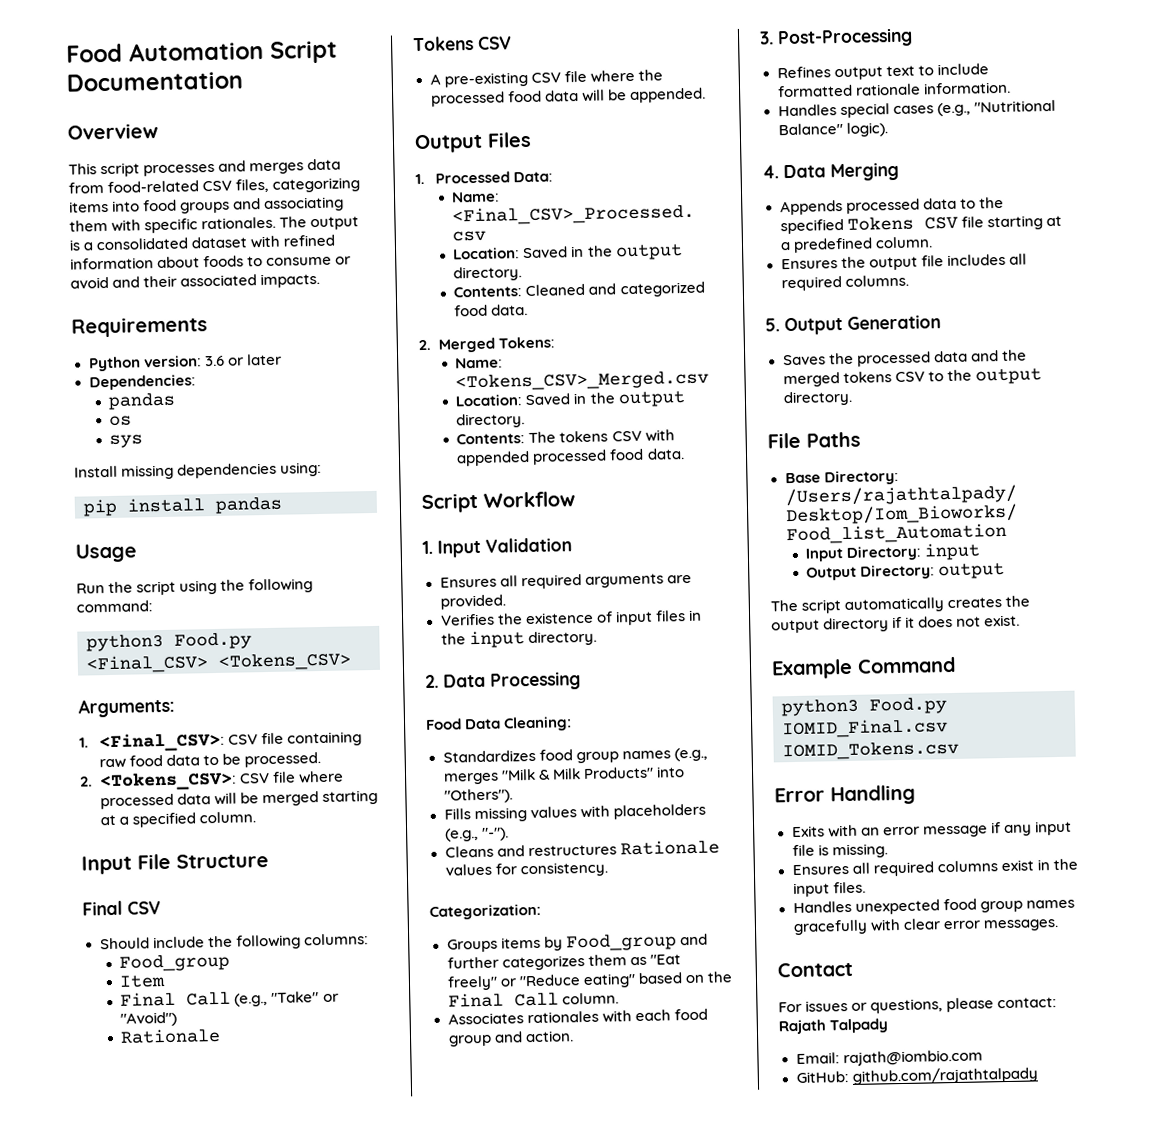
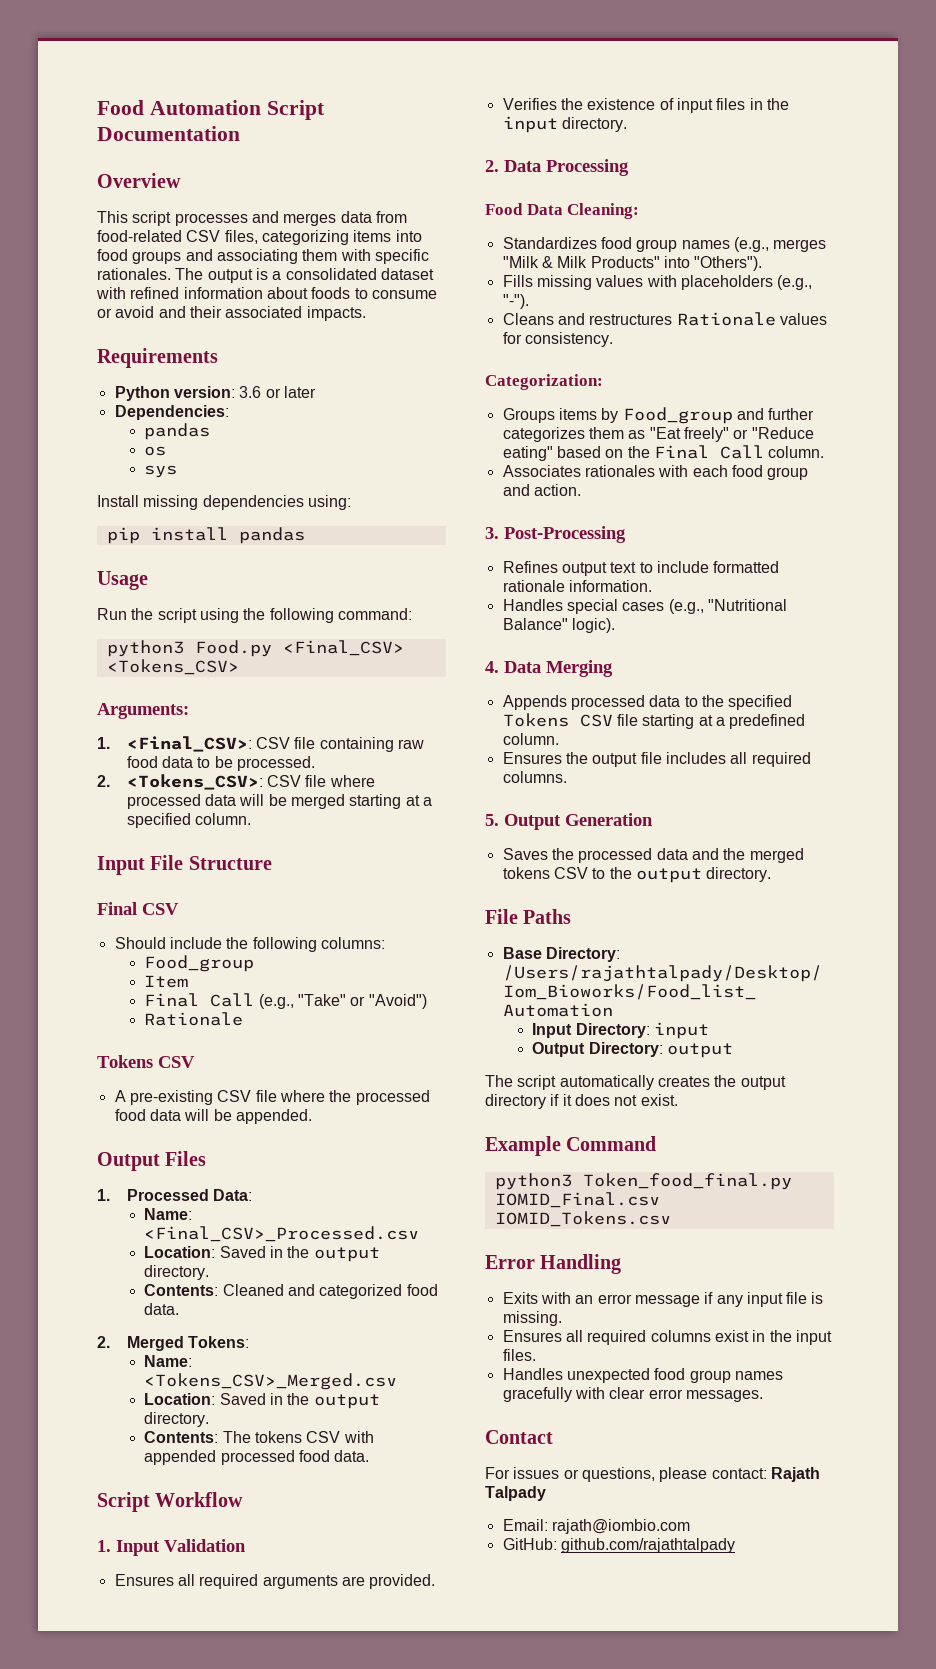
[869,697,947,715] Food.py -> [582,1173,792,1190] Token_food_final.py

